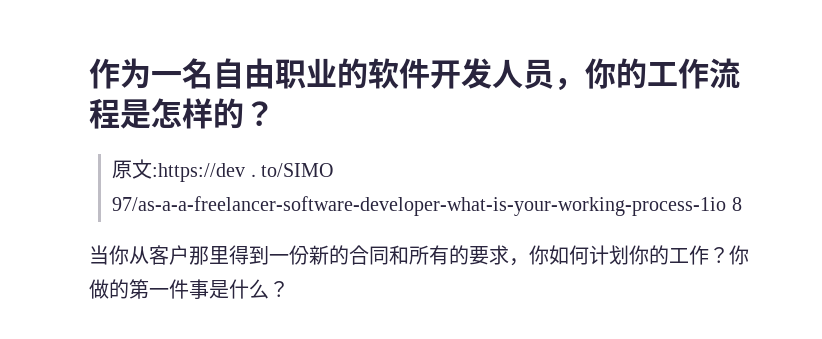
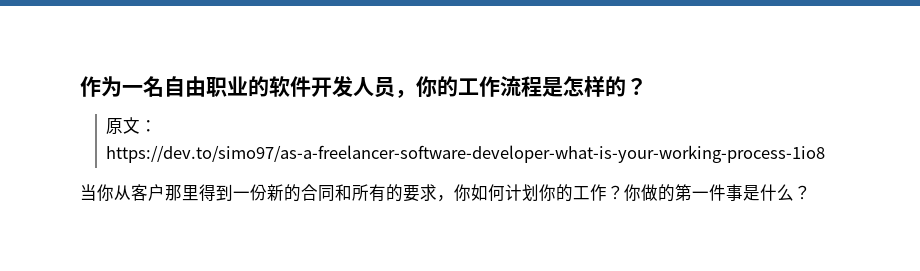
[152,163,334,182] [112,196,742,216] :https://dev . to/SIMO 97/as-a-a-freelancer-software-developer-what-is-your-working-process-1io 8 -> [140,120,158,132] [106,145,826,163] ：https://dev.to/simo97/as-a-freelancer-software-developer-what-is-your-working-process-1io8

